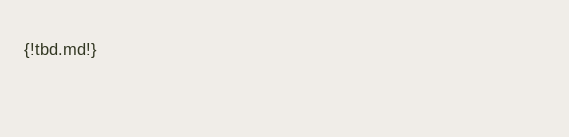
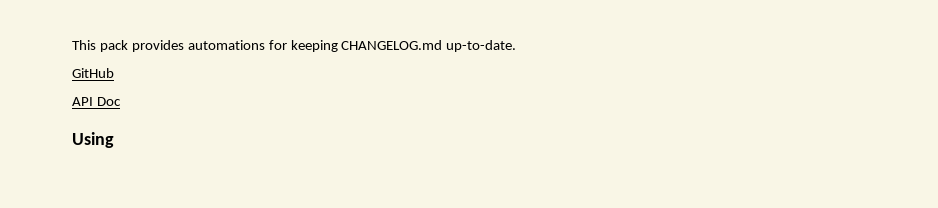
[24,43,97,58] {!tbd.md!} -> [72,40,517,52] [72,68,114,78] [72,97,121,106] [72,132,114,148] This pack provides automations for keeping CHANGELOG.md up-to-date. // GitHub // API Doc // Using

